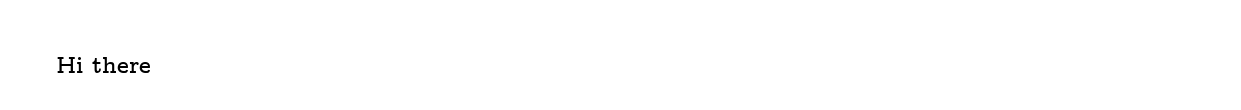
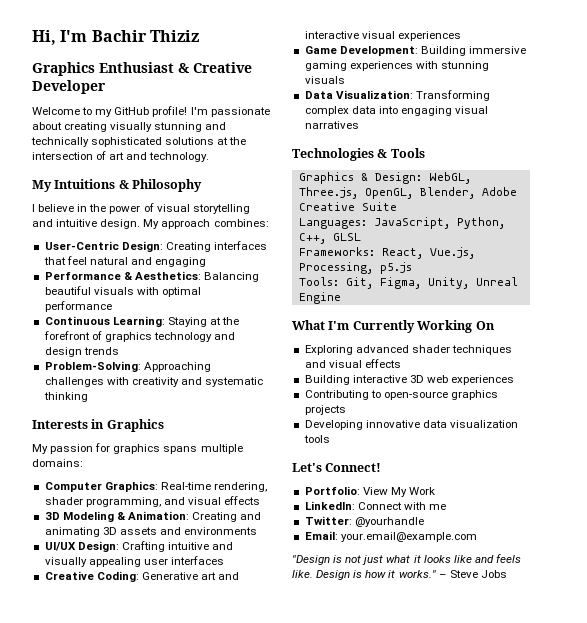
[56,57,151,73] Hi there -> [32,30,199,45] [32,62,252,76] [32,80,106,94] [32,106,270,117] [32,122,227,132] [31,137,247,147] [32,151,210,162] [32,179,203,192] [32,203,250,214] [32,219,269,229] [44,241,267,252] [43,256,207,267] [44,271,259,282] [44,286,201,297] [44,301,112,312] [44,316,240,327] [43,331,236,342] [44,347,119,357] [44,361,211,372] [44,377,264,387] [43,392,88,402] [32,419,164,432] [32,443,243,454] [32,459,83,467] [44,481,267,492] [44,496,261,507] [44,511,262,522] [44,527,258,537] [44,541,234,552] [44,556,224,567] [44,571,240,582] [304,31,461,41] [304,46,526,56] [304,61,489,71] [304,76,345,84] [304,90,490,101] [304,106,489,116] [304,121,359,129] [292,148,425,161] [298,172,471,184] [298,187,517,199] [298,202,397,211] [298,217,505,229] [298,233,361,244] [298,247,475,259] [298,262,412,274] [298,277,518,289] [298,292,341,304] [292,320,495,333] [304,345,512,355] [304,359,401,368] [304,375,515,385] [304,390,498,400] [304,405,346,415] [304,420,518,430] [303,435,330,443] [292,463,382,472] [304,486,435,497] [304,501,446,510] [304,516,424,527] [304,531,477,542] [292,554,521,565] [292,570,507,580] Hi, I'm Bachir Thiziz // Graphics Enthusiast & Creative Developer // Welcome to my GitHub profile! I'm passionate about creating visually stunning and technically sophisticated solutions at the intersection of art and technology. // My Intuitions & Philosophy // I believe in the power of visual storytelling and intuitive design. My approach combines: // User-Centric Design: Creating interfaces that feel natural and engaging // Performance & Aesthetics: Balancing beautiful visuals with optimal performance // Continuous Learning: Staying at the forefront of graphics technology and design trends // Problem-Solving: Approaching challenges with creativity and systematic thinking // Interests in Graphics // My passion for graphics spans multiple domains: // Computer Graphics: Real-time rendering, shader programming, and visual effects // 3D Modeling & Animation: Creating and animating 3D assets and environments // UI/UX Design: Crafting intuitive and visually appealing user interfaces // Creative Coding: Generative art and interactive visual experiences // Game Development: Building immersive gaming experiences with stunning visuals // Data Visualization: Transforming complex data into engaging visual narratives // Technologies & Tools // Graphics & Design: WebGL, Three.js, OpenGL, Blender, Adobe Creative Suite // Languages: JavaScript, Python, C++, GLSL // Frameworks: React, Vue.js, Processing, p5.js // Tools: Git, Figma, Unity, Unreal Engine // What I'm Currently Working On // Exploring advanced shader techniques and visual effects // Building interactive 3D web experiences // Contributing to open-source graphics projects // Developing innovative data visualization tools // Let's Connect! // Portfolio: View My Work // LinkedIn: Connect with me // Twitter: @yourhandle // Email: your.email@example.com // "Design is not just what it looks like and feels like. Design is how it works." – Steve Jobs

